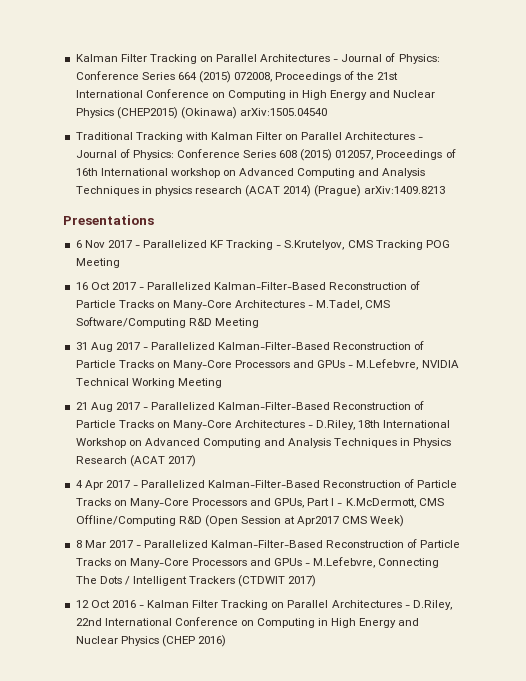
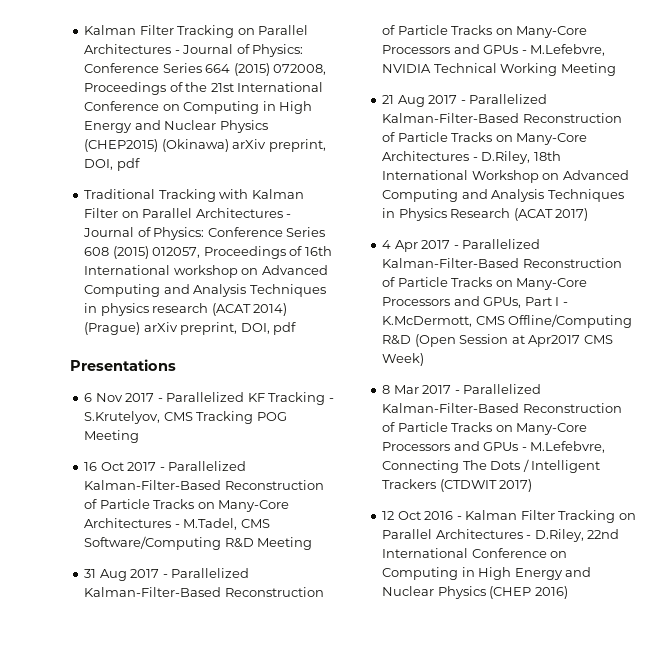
[239,108,327,116] arXiv:1505.04540 -> [232,139,326,152] [84,158,140,171] arXiv preprint, DOI, pdf
[364,186,446,194] arXiv:1409.8213 -> [143,322,297,335] arXiv preprint, DOI, pdf

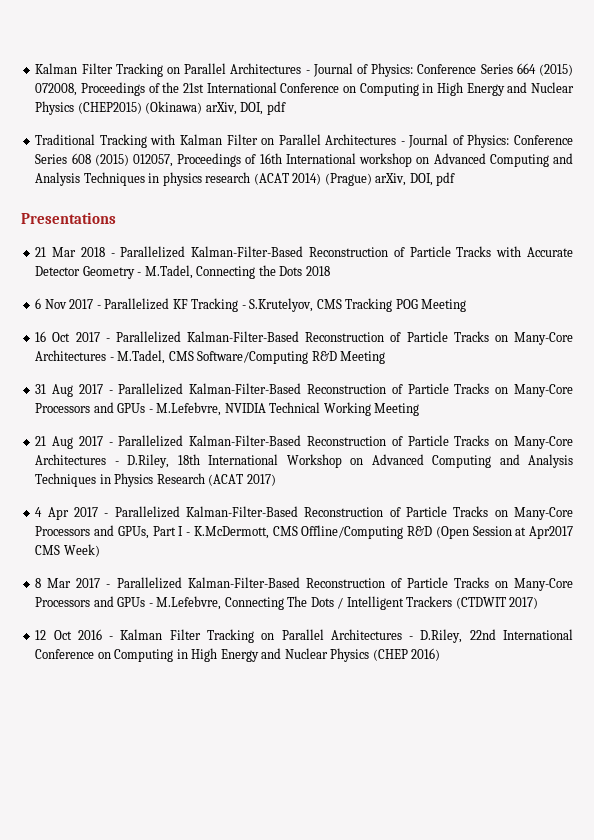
[232,139,326,152] arXiv preprint, -> [205,102,237,115] arXiv,
[143,322,238,335] arXiv preprint, -> [375,173,407,186] arXiv,
(176, 365) none -> [35,246,574,258] [35,265,330,279] // 21 Mar 2018 - Parallelized Kalman-Filter-Based Reconstruction of Particle Tracks with Accurate Detector Geometry - M.Tadel, Connecting the Dots 2018

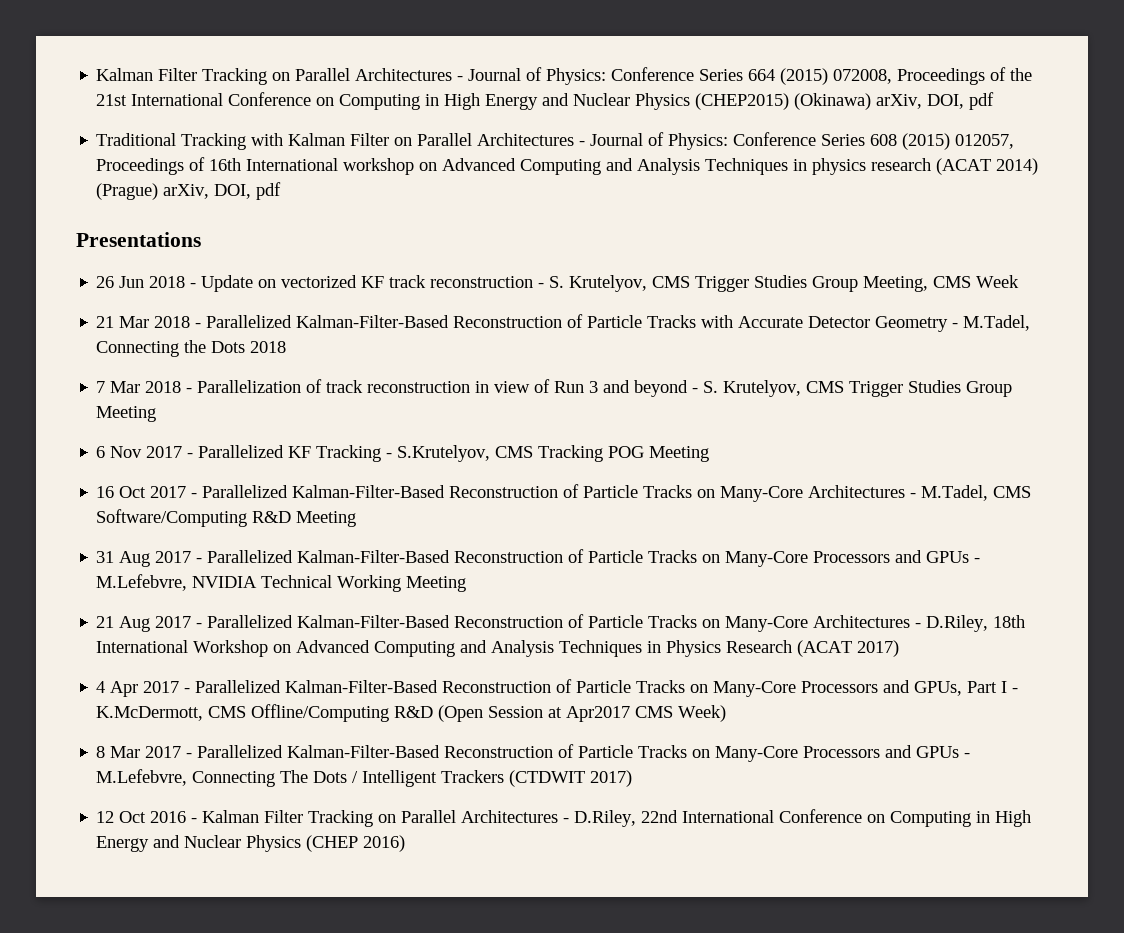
(116, 218) none -> [96,275,1020,292] // 26 Jun 2018 - Update on vectorized KF track reconstruction - S. Krutelyov, CMS Trigger Studies Group Meeting, CMS Week
(330, 271) none -> [96,379,1013,397] [96,406,157,422] // 7 Mar 2018 - Parallelization of track reconstruction in view of Run 3 and beyond - S. Krutelyov, CMS Trigger Studies Group Meeting

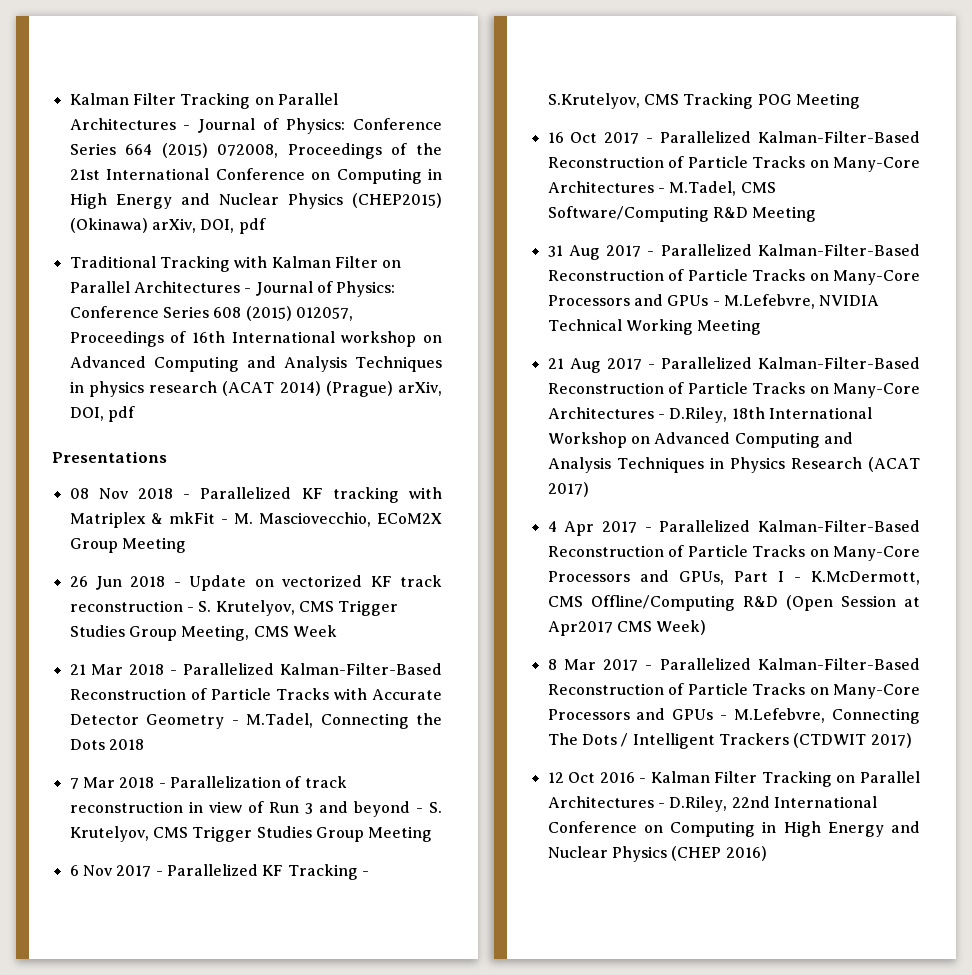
(201, 239) none -> [69,487,442,503] [69,512,442,528] [69,537,186,553] // 08 Nov 2018 - Parallelized KF tracking with Matriplex & mkFit - M. Masciovecchio, ECoM2X Group Meeting

